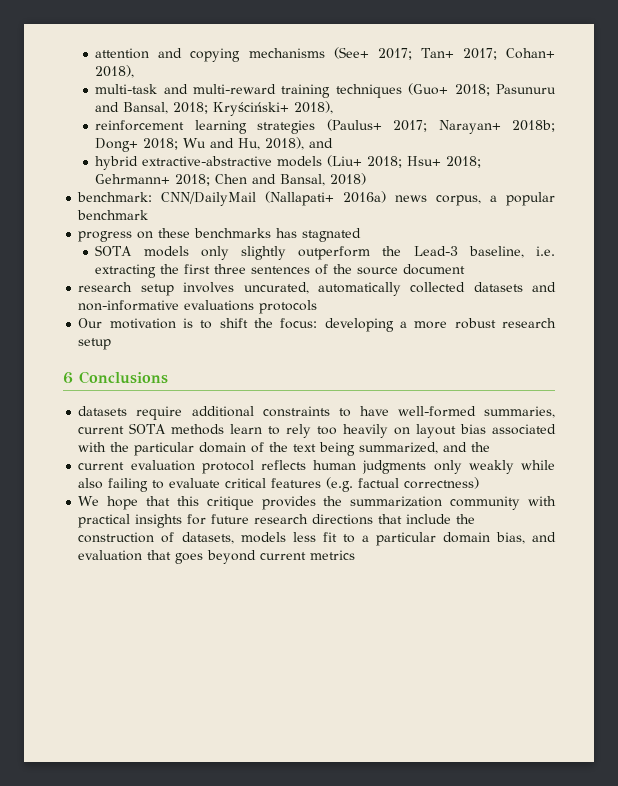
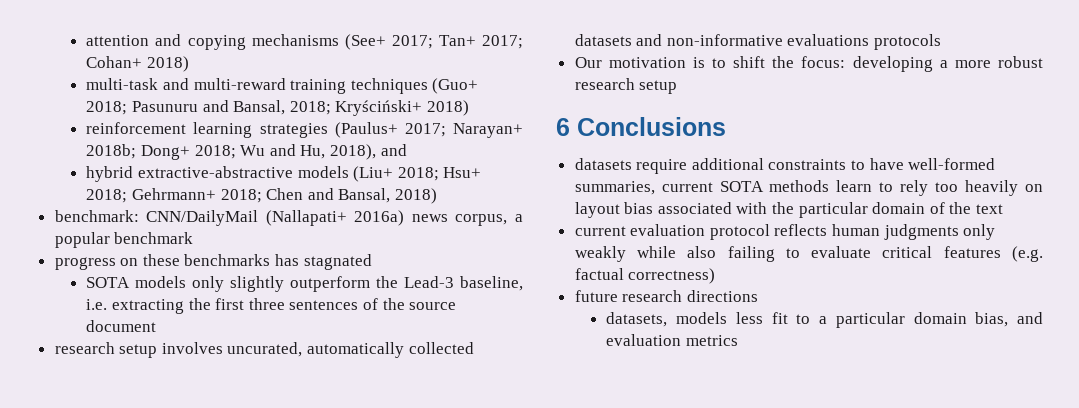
[95,65,135,78] 2018), -> [146,56,189,72] 2018)
[294,101,334,114] 2018), -> [426,100,469,116] 2018)
[319,442,491,456] being summarized, and the -> (1004, 209) none
[78,496,556,510] [78,514,476,528] [78,532,175,543] We hope that this critique provides the summarization community with practical insights for future research directions that include the construction of -> [574,290,758,302] future research directions //
[147,550,307,564] that goes beyond current -> (682, 340) none

